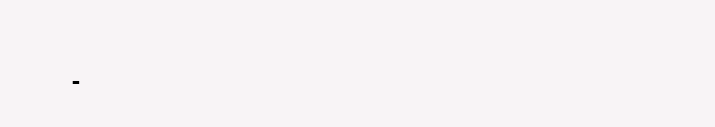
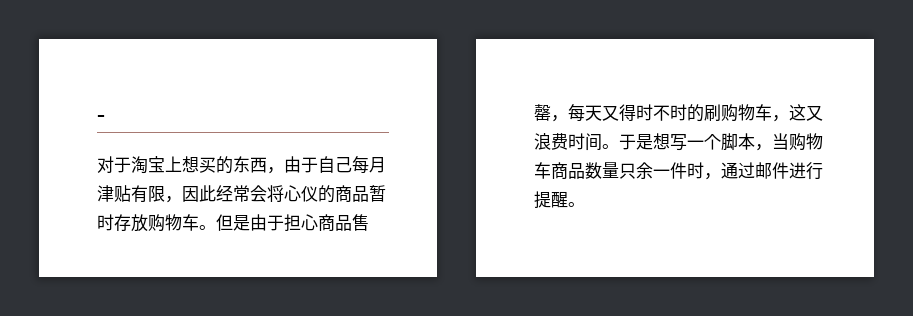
(80, 84) none -> [97,156,386,174] [97,185,386,203] [97,214,369,232] [534,104,823,122] [534,133,823,151] [534,162,823,180] [534,191,585,209] // 对于淘宝上想买的东西，由于自己每月津贴有限，因此经常会将心仪的商品暂时存放购物车。但是由于担心商品售罄，每天又得时不时的刷购物车，这又浪费时间。于是想写一个脚本，当购物车商品数量只余一件时，通过邮件进行提醒。

